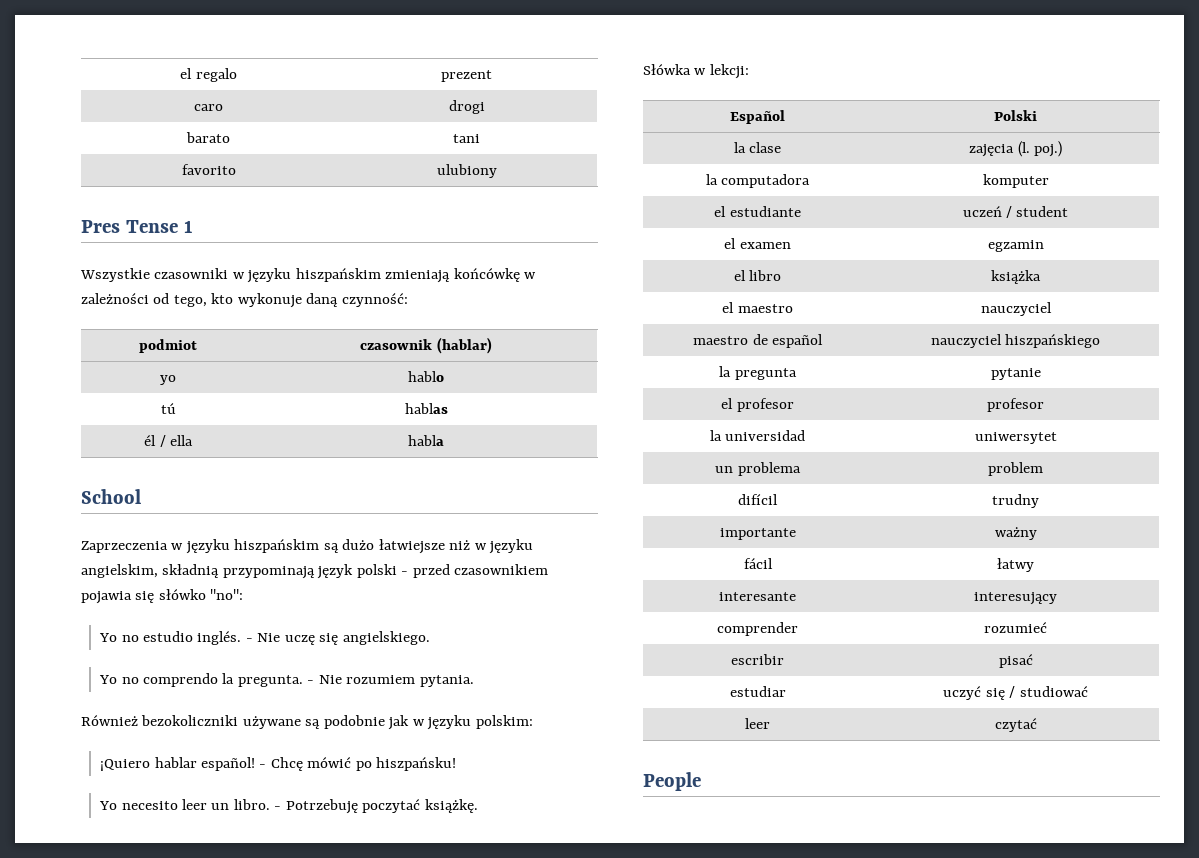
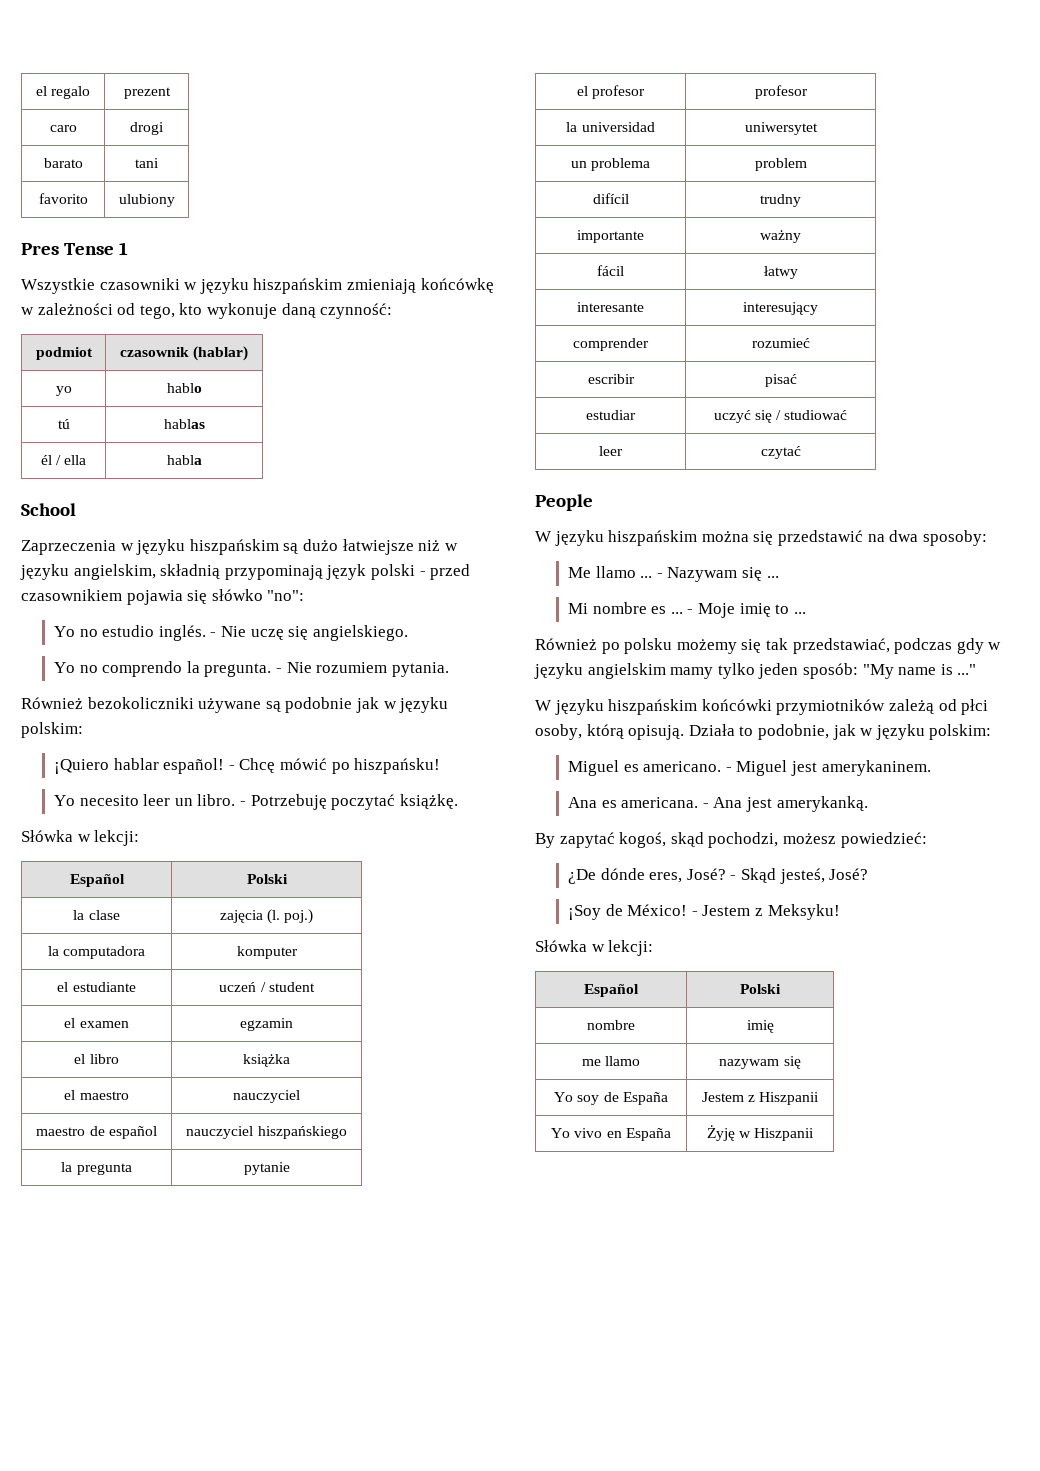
(701, 781) none -> [535,530,987,546] [567,566,779,582] [567,602,806,618] [535,638,1002,654] [534,663,977,679] [535,699,989,715] [535,724,992,740] [567,760,931,776] [567,796,868,812] [535,832,927,848] [567,868,869,884] [567,904,840,920] [535,940,654,956] [584,984,639,997] [740,984,781,994] [587,1020,635,1030] [746,1020,774,1033] [581,1056,641,1066] [719,1056,801,1069] [554,1092,668,1105] [701,1092,820,1105] [551,1128,671,1141] [706,1125,815,1141] // W języku hiszpańskim można się przedstawić na dwa sposoby: // Me llamo ... - Nazywam się ... // Mi nombre es ... - Moje imię to ... // Również po polsku możemy się tak przedstawiać, podczas gdy w języku angielskim mamy tylko jeden sposób: "My name is ..." // W języku hiszpańskim końcówki przymiotników zależą od płci osoby, którą opisują. Działa to podobnie, jak w języku polskim: // Miguel es americano. - Miguel jest amerykaninem. // Ana es americana. - Ana jest amerykanką. // By zapytać kogoś, skąd pochodzi, możesz powiedzieć: // ¿De dónde eres, José? - Skąd jesteś, José? // ¡Soy de México! - Jestem z Meksyku! // Słówka w lekcji: // Español | Polski // nombre | imię // me llamo | nazywam się // Yo soy de España | Jestem z Hiszpanii // Yo vivo en España | Żyję w Hiszpanii

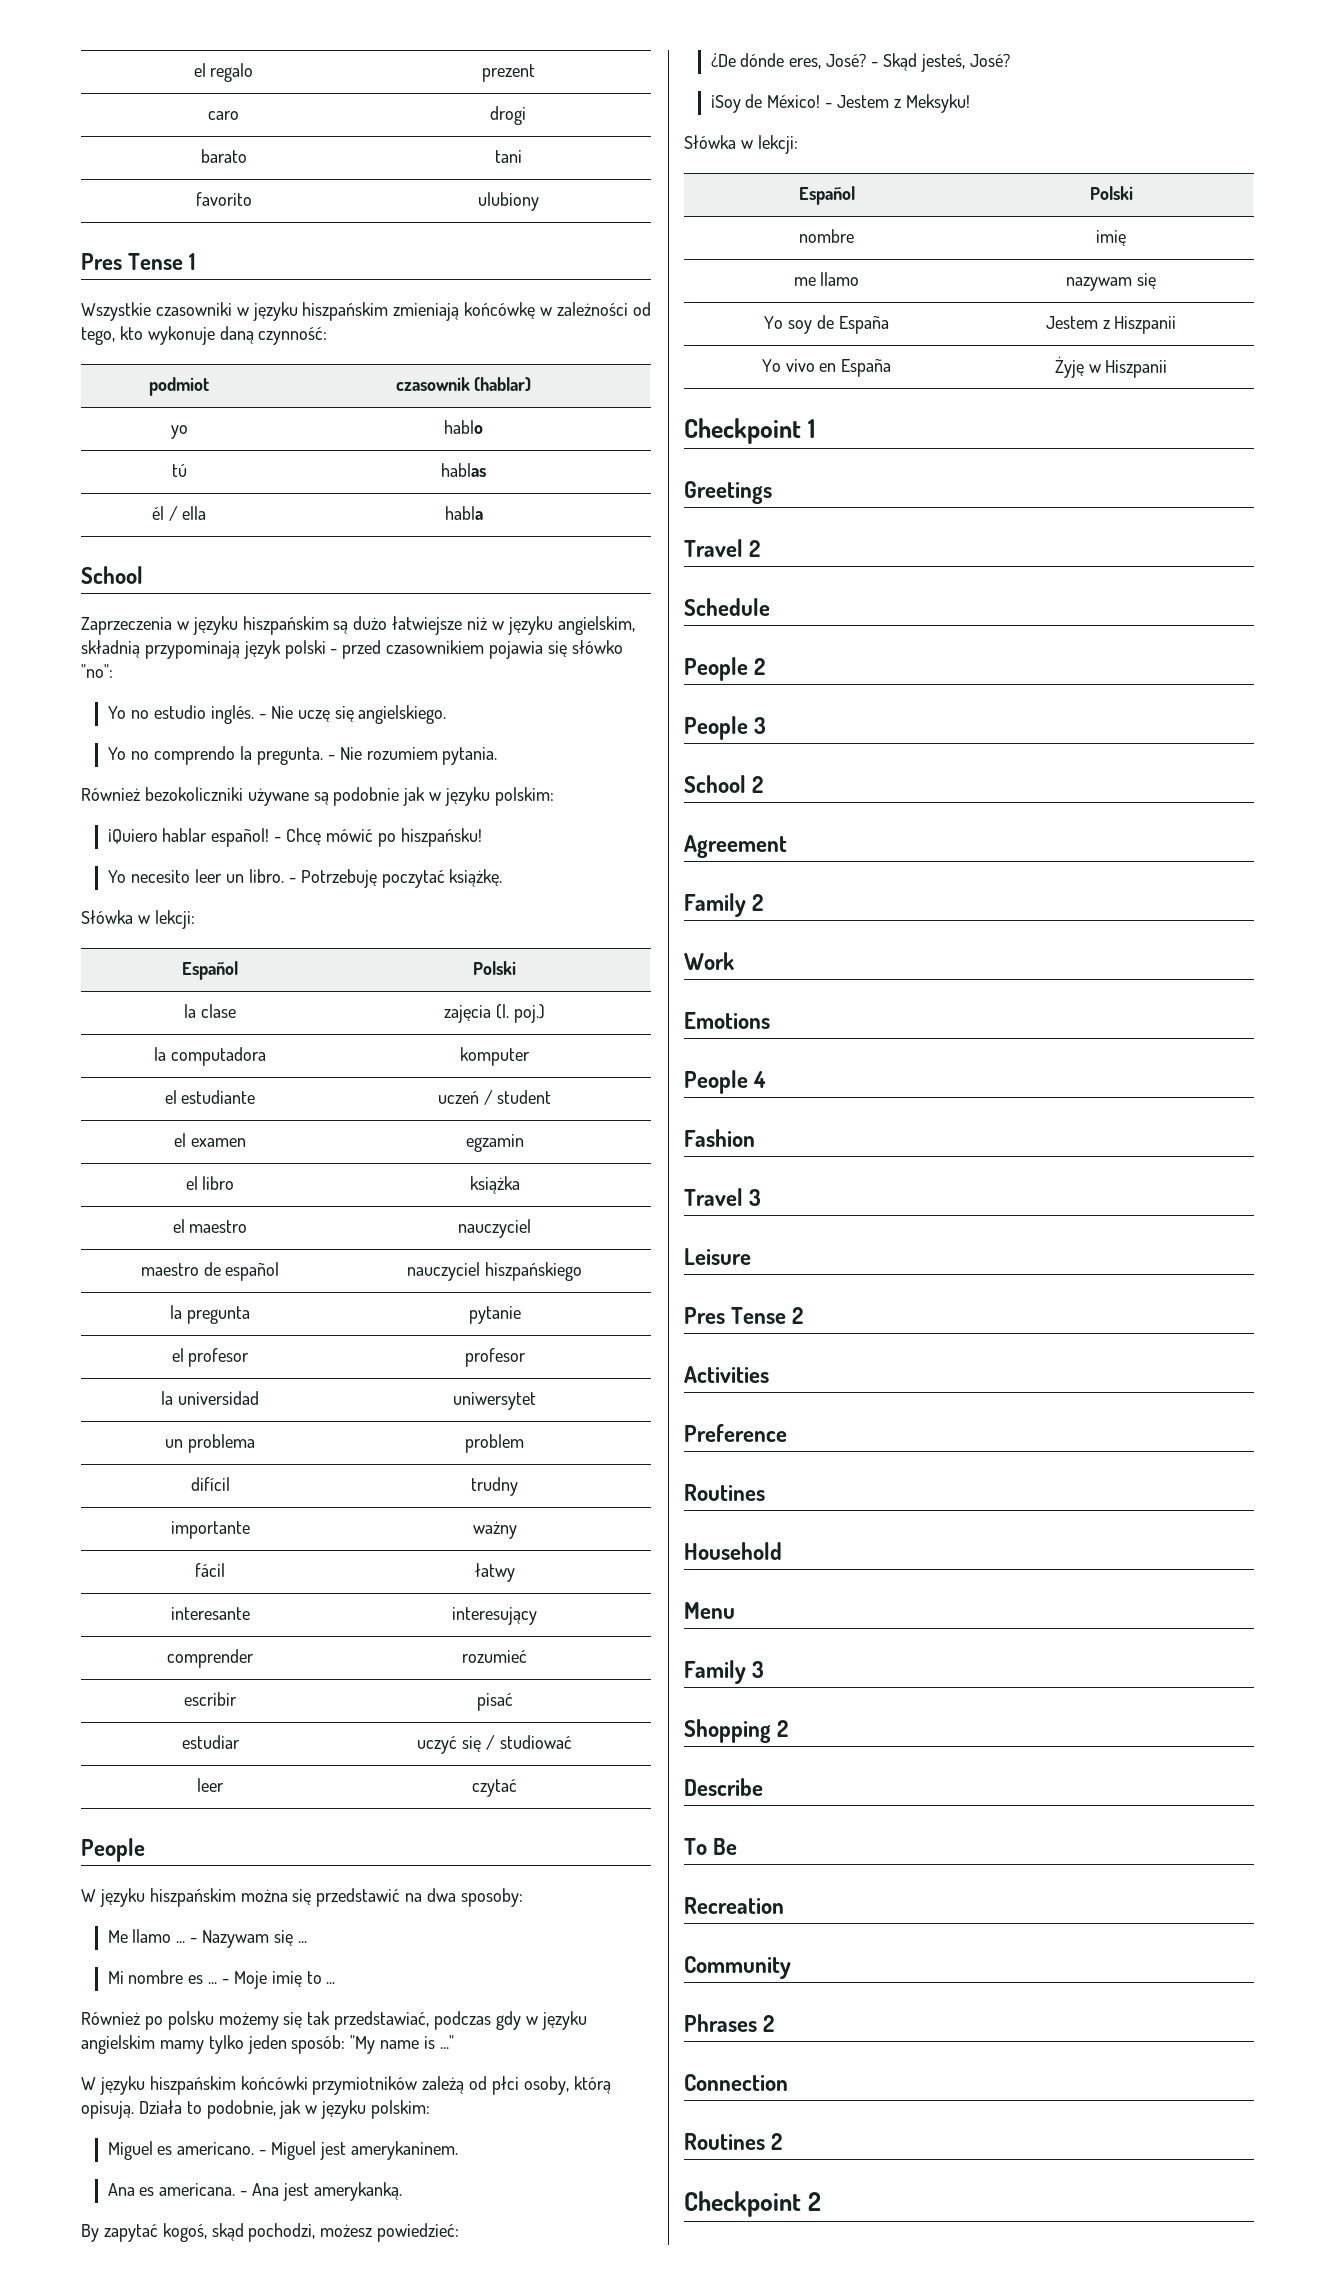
(815, 1134) none -> [684,418,815,444] [684,481,772,504] [684,539,761,557] [684,598,770,616] [684,657,766,681] [684,716,767,740] [684,775,764,793] [684,835,787,858] [684,893,764,917] [684,952,734,970] [684,1012,770,1029] [684,1070,767,1094] [684,1129,755,1147] [684,1188,762,1206] [684,1248,751,1265] [684,1307,804,1324] [684,1366,769,1383] [684,1424,787,1442] [684,1484,765,1501] [684,1542,782,1560] [684,1602,735,1619] [684,1660,765,1684] [684,1719,789,1743] [684,1778,763,1796] [684,1838,738,1855] [684,1897,784,1914] [684,1956,791,1979] [684,2014,775,2032] [684,2074,788,2091] [684,2133,783,2150] [684,2191,821,2217] // Checkpoint 1 // Greetings // Travel 2 // Schedule // People 2 // People 3 // School 2 // Agreement // Family 2 // Work // Emotions // People 4 // Fashion // Travel 3 // Leisure // Pres Tense 2 // Activities // Preference // Routines // Household // Menu // Family 3 // Shopping 2 // Describe // To Be // Recreation // Community // Phrases 2 // Connection // Routines 2 // Checkpoint 2

